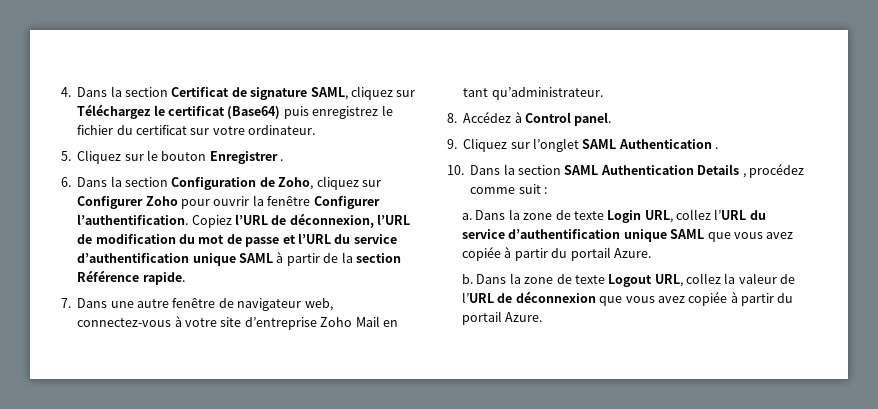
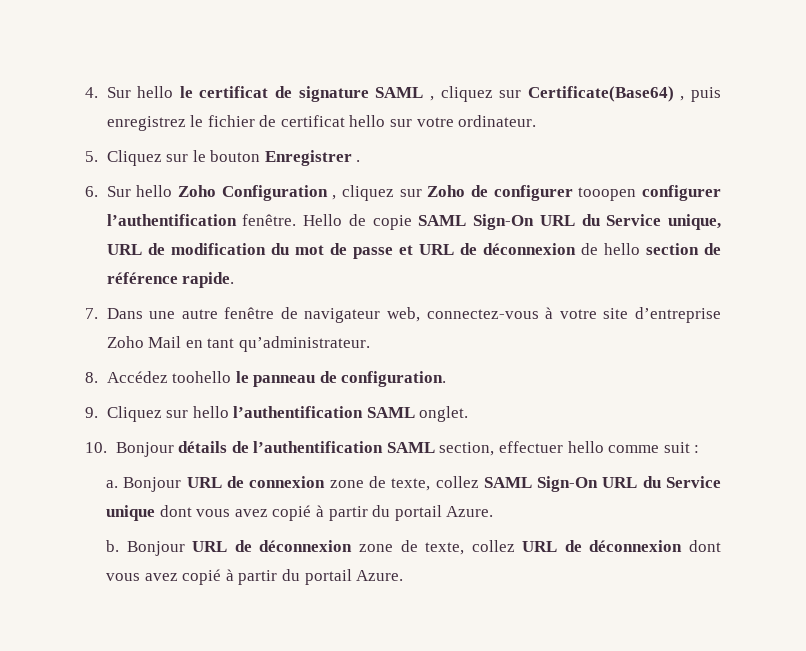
[77,86,416,100] [77,104,281,119] Dans la section Certificat de signature SAML, cliquez sur Téléchargez le certificat (Base64) -> [106,86,685,102] Sur hello le certificat de signature SAML , cliquez sur Certificate(Base64) ,
[116,125,187,135] du certificat -> [259,115,386,127] de certificat hello
[77,176,381,190] [77,195,380,209] [77,213,411,228] Dans la section Configuration de Zoho, cliquez sur Configurer Zoho pour ouvrir la fenêtre Configurer l’authentification. Copiez l’URL de déconnexion, l’URL -> [106,185,721,201] [106,214,721,230] [106,244,142,255] Sur hello Zoho Configuration , cliquez sur Zoho de configurer tooopen configurer l’authentification fenêtre. Hello de copie SAML Sign-On URL du Service unique, URL
[297,233,397,244] [77,252,401,266] [77,270,140,282] l’URL du service d’authentification unique SAML à partir de la section Référence -> [418,243,722,255] [106,272,178,284] URL de déconnexion de hello section de référence
[514,112,612,126] [447,138,719,152] [447,164,804,178] [470,184,547,194] [462,209,766,223] [462,229,794,242] [462,247,502,261] à Control panel. // 9. Cliquez sur l’onglet SAML Authentication . // 10. Dans la section SAML Authentication Details , procédez comme suit : // a. Dans la zone de texte Login URL, collez l’URL du service d’authentification unique SAML que vous avez copiée -> [172,371,447,387] [85,406,469,422] [85,441,700,457] [106,476,721,492] [106,505,312,521] toohello le panneau de configuration. // 9. Cliquez sur hello l’authentification SAML onglet. // 10. Bonjour détails de l’authentification SAML section, effectuer hello comme suit : // a. Bonjour URL de connexion zone de texte, collez SAML Sign-On URL du Service unique dont vous avez copié
[476,273,796,287] [462,291,728,306] Dans la zone de texte Logout URL, collez la valeur de l’URL de déconnexion que vous avez copiée -> [126,540,722,556] [106,569,222,585] Bonjour URL de déconnexion zone de texte, collez URL de déconnexion dont vous avez copié

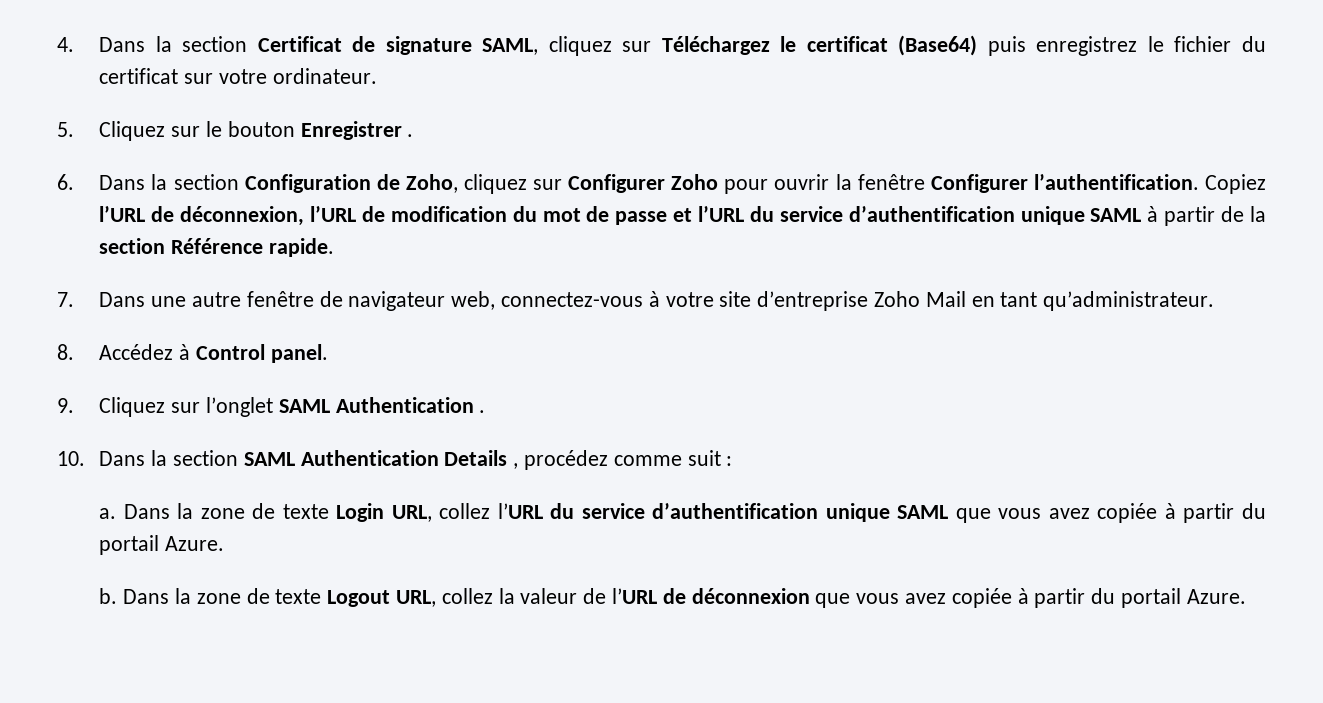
[106,86,685,102] Sur hello le certificat de signature SAML , cliquez sur Certificate(Base64) , -> [99,35,978,56] Dans la section Certificat de signature SAML, cliquez sur Téléchargez le certificat (Base64)
[259,115,386,127] de certificat hello -> [1242,36,1267,52] [99,68,179,84] du certificat
[106,185,721,201] [106,214,721,230] [106,244,142,255] Sur hello Zoho Configuration , cliquez sur Zoho de configurer tooopen configurer l’authentification fenêtre. Hello de copie SAML Sign-On URL du Service unique, URL -> [99,174,1266,194] [99,206,356,226] Dans la section Configuration de Zoho, cliquez sur Configurer Zoho pour ouvrir la fenêtre Configurer l’authentification. Copiez l’URL de déconnexion, l’URL
[418,243,722,255] [106,272,178,284] URL de déconnexion de hello section de référence -> [698,206,1266,226] [99,238,264,254] l’URL du service d’authentification unique SAML à partir de la section Référence
[172,371,447,387] [85,406,469,422] [85,441,700,457] [106,476,721,492] [106,505,312,521] toohello le panneau de configuration. // 9. Cliquez sur hello l’authentification SAML onglet. // 10. Bonjour détails de l’authentification SAML section, effectuer hello comme suit : // a. Bonjour URL de connexion zone de texte, collez SAML Sign-On URL du Service unique dont vous avez copié -> [179,344,328,363] [57,397,486,417] [57,450,733,470] [99,503,1158,523] à Control panel. // 9. Cliquez sur l’onglet SAML Authentication . // 10. Dans la section SAML Authentication Details , procédez comme suit : // a. Dans la zone de texte Login URL, collez l’URL du service d’authentification unique SAML que vous avez copiée
[126,540,722,556] [106,569,222,585] Bonjour URL de déconnexion zone de texte, collez URL de déconnexion dont vous avez copié -> [123,588,1012,608] Dans la zone de texte Logout URL, collez la valeur de l’URL de déconnexion que vous avez copiée

